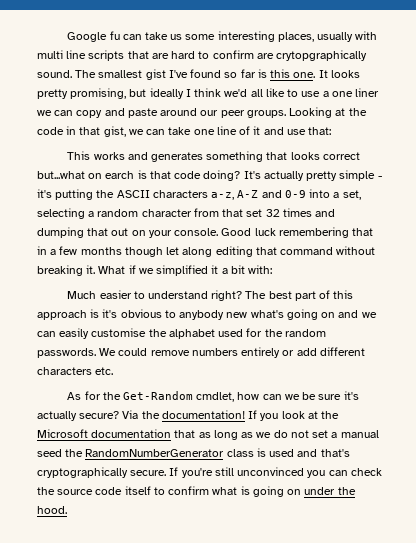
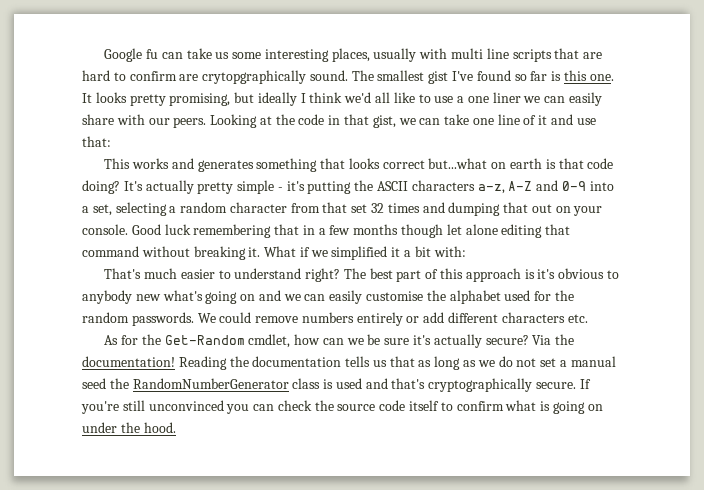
[76,108,286,118] copy and paste around our peer groups. -> [569,92,603,106] [82,114,207,128] easily share with our peers.
[105,171,135,179] earch -> [510,158,543,169] earth
[182,247,213,257] along -> [465,224,498,235] alone
[67,291,97,299] Much -> [104,268,178,279] That's much
[248,410,340,421] [37,429,172,438] If you look at the Microsoft documentation -> [178,356,387,370] Reading the documentation tells us

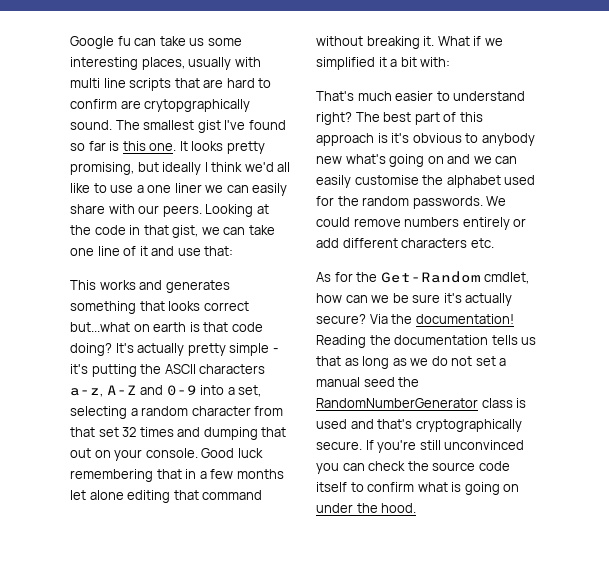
[401,224,444,238] though -> (284, 474) none

